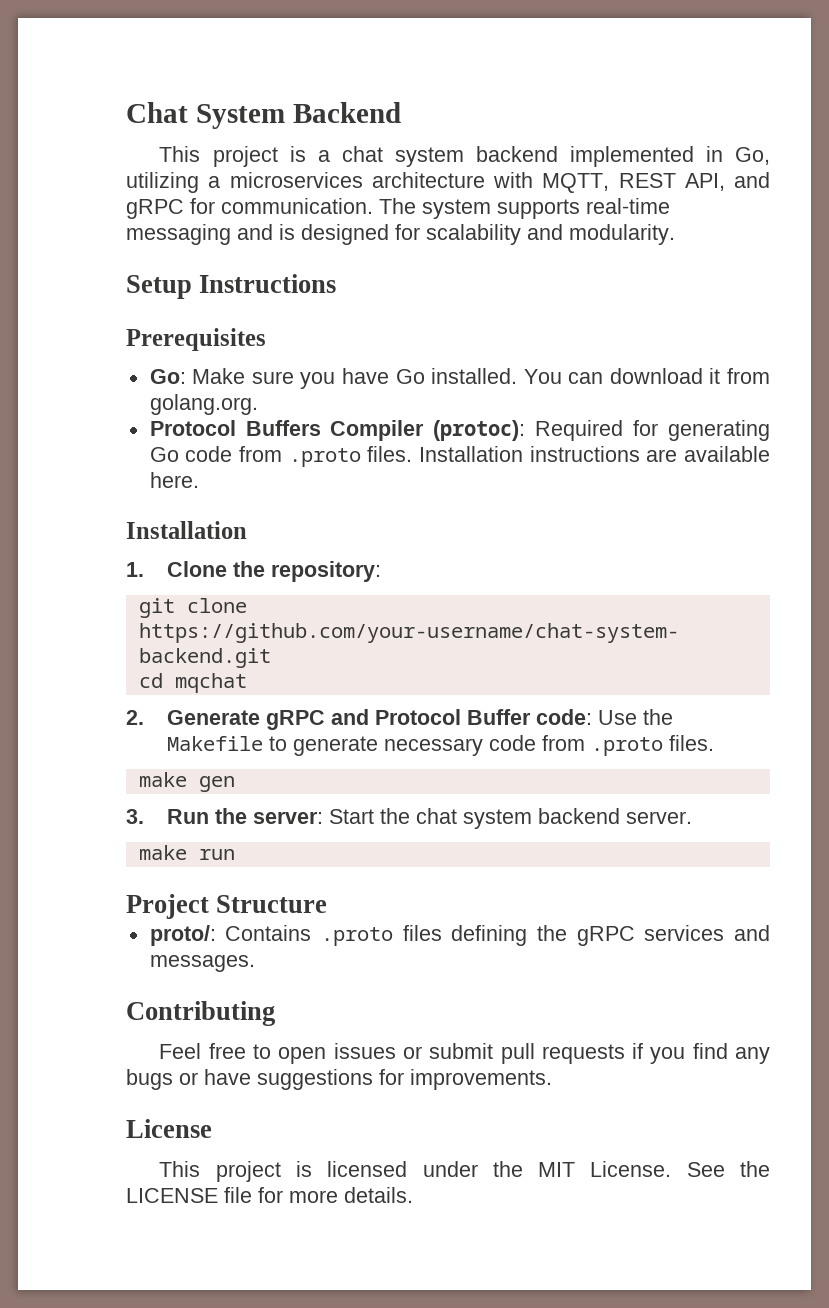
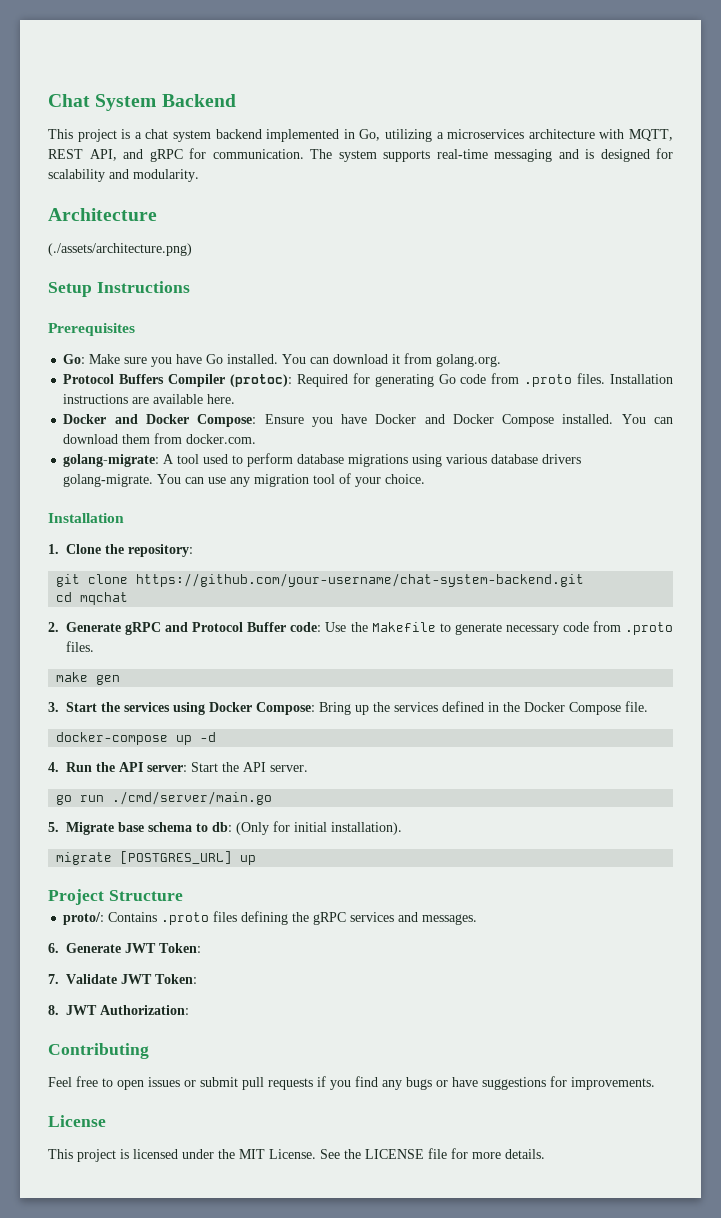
(675, 234) none -> [48,208,157,221] [48,243,192,256] // Architecture // (./assets/architecture.png)
(199, 480) none -> [63,414,673,427] [63,433,257,444] [63,453,582,467] [63,473,426,487] // Docker and Docker Compose: Ensure you have Docker and Docker Compose installed. You can download them from docker.com. // golang-migrate: A tool used to perform database migrations using various database drivers golang-migrate. You can use any migration tool of your choice.
(144, 816) none -> [66,701,648,715] [56,732,217,745] [48,762,59,772] Start the services using Docker Compose: Bring up the services defined in the Docker Compose file. // docker-compose up -d // 4.
(248, 816) none -> [119,762,143,772] API
[416,808,621,829] chat system backend -> [243,762,266,772] API
[138,845,187,860] make -> [56,795,73,805] go
(235, 854) none -> [112,791,273,805] [48,821,402,835] [56,851,257,865] ./cmd/server/main.go // 5. Migrate base schema to db: (Only for initial installation). // migrate [POSTGRES_URL] up
(255, 963) none -> [48,943,201,953] [48,974,197,984] [48,1005,189,1015] // 6. Generate JWT Token: // 7. Validate JWT Token: // 8. JWT Authorization:

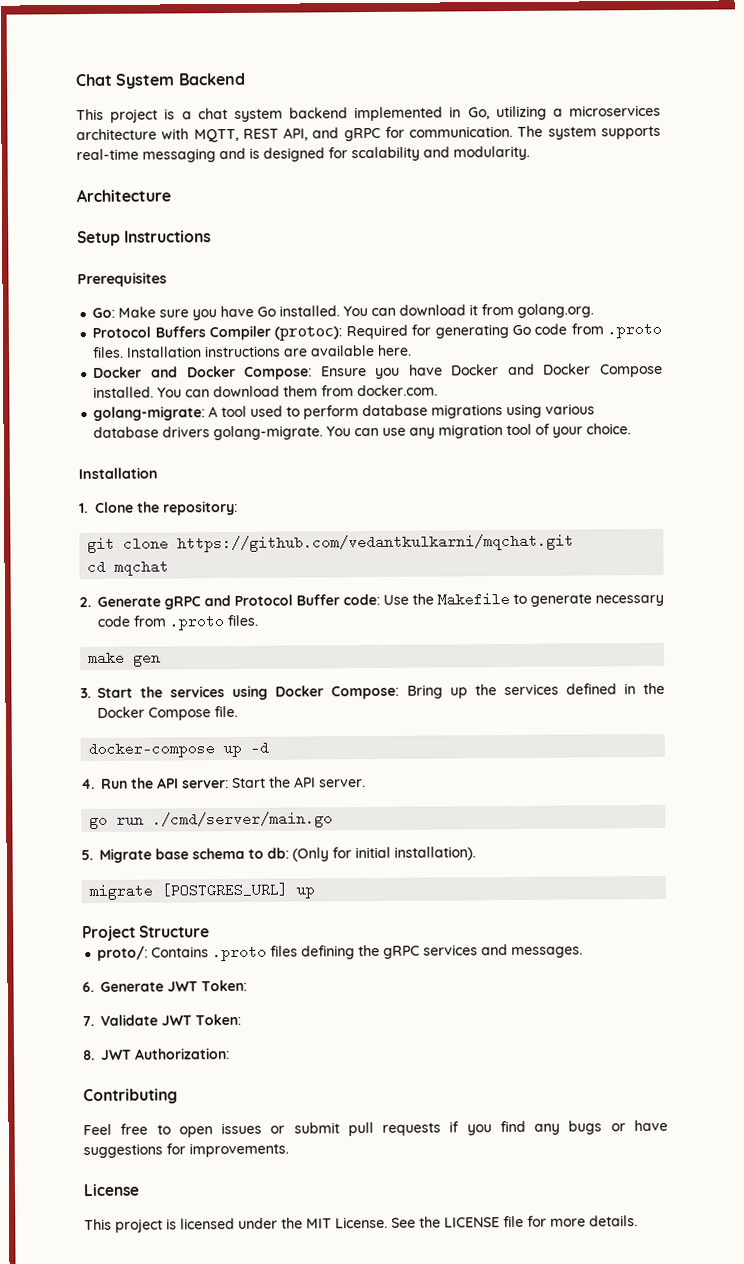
[48,243,192,256] // (./assets/architecture.png) -> (171, 195) none
[136,573,585,587] https://github.com/your-username/chat-system-backend.git -> [177,533,575,553] https://github.com/vedantkulkarni/mqchat.git

